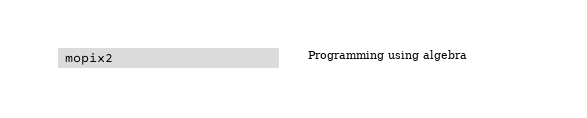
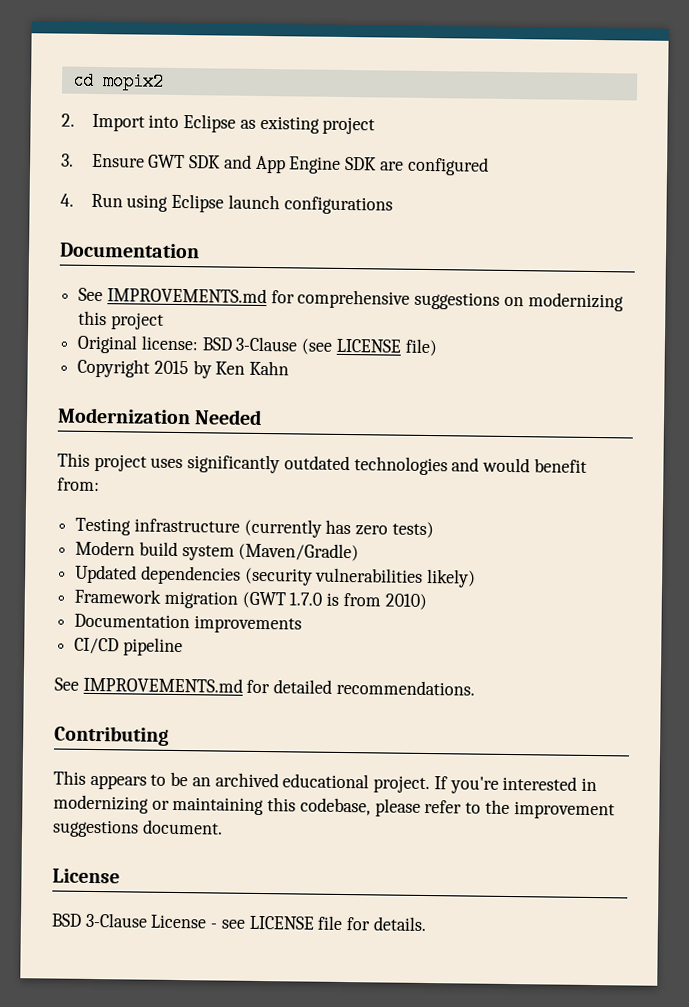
(64, 59) none -> [71,71,94,90] cd
[308,50,467,61] Programming using algebra -> [61,113,376,135] [61,153,489,176] [60,193,393,215] [59,242,200,259] [78,287,624,312] [78,310,164,330] [77,334,437,357] [77,358,290,379] [57,407,263,426] [57,452,587,476] [57,477,100,492] [75,517,434,539] [75,540,360,562] [75,564,477,588] [74,588,427,610] [74,613,302,634] [74,637,183,657] [54,676,475,696] [54,725,169,746] [53,770,597,794] [53,794,615,820] [52,819,223,838] [52,868,120,884] [51,912,427,932] 2. Import into Eclipse as existing project // 3. Ensure GWT SDK and App Engine SDK are configured // 4. Run using Eclipse launch configurations // Documentation // See IMPROVEMENTS.md for comprehensive suggestions on modernizing this project // Original license: BSD 3-Clause (see LICENSE file) // Copyright 2015 by Ken Kahn // Modernization Needed // This project uses significantly outdated technologies and would benefit from: // Testing infrastructure (currently has zero tests) // Modern build system (Maven/Gradle) // Updated dependencies (security vulnerabilities likely) // Framework migration (GWT 1.7.0 is from 2010) // Documentation improvements // CI/CD pipeline // See IMPROVEMENTS.md for detailed recommendations. // Contributing // This appears to be an archived educational project. If you're interested in modernizing or maintaining this codebase, please refer to the improvement suggestions document. // License // BSD 3-Clause License - see LICENSE file for details.

